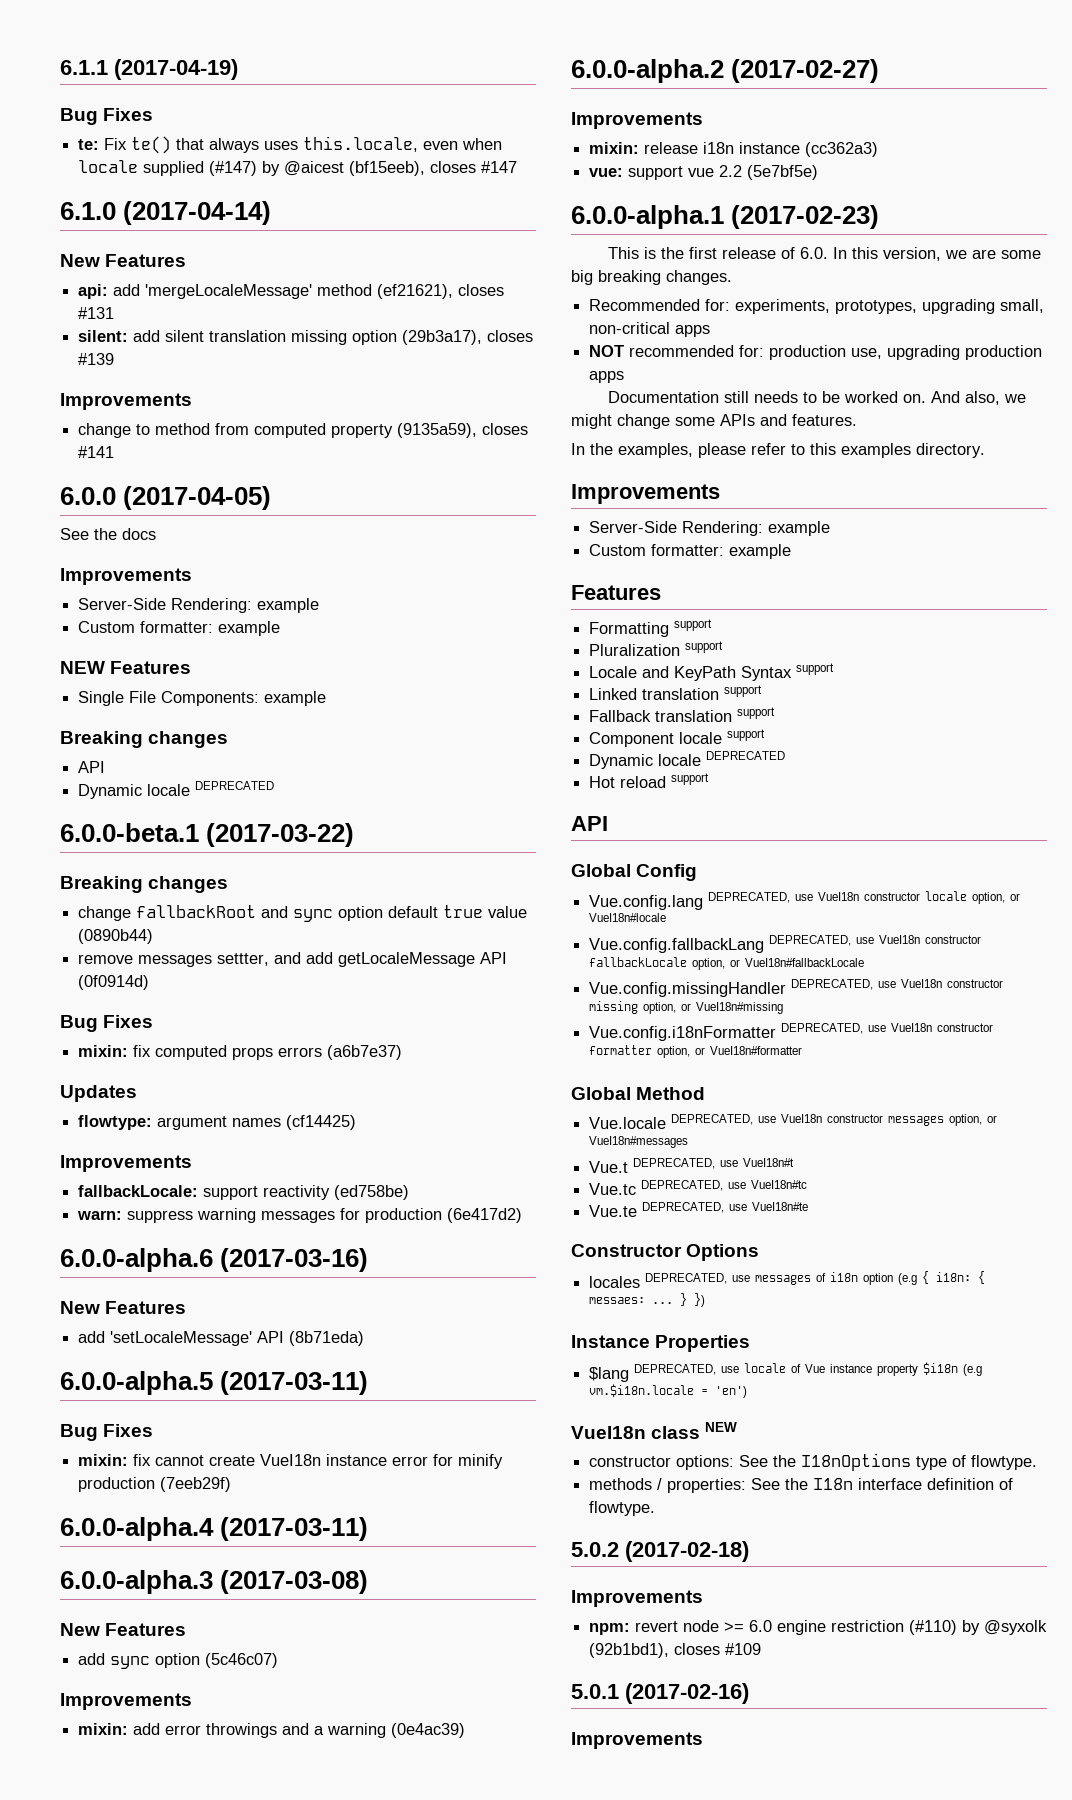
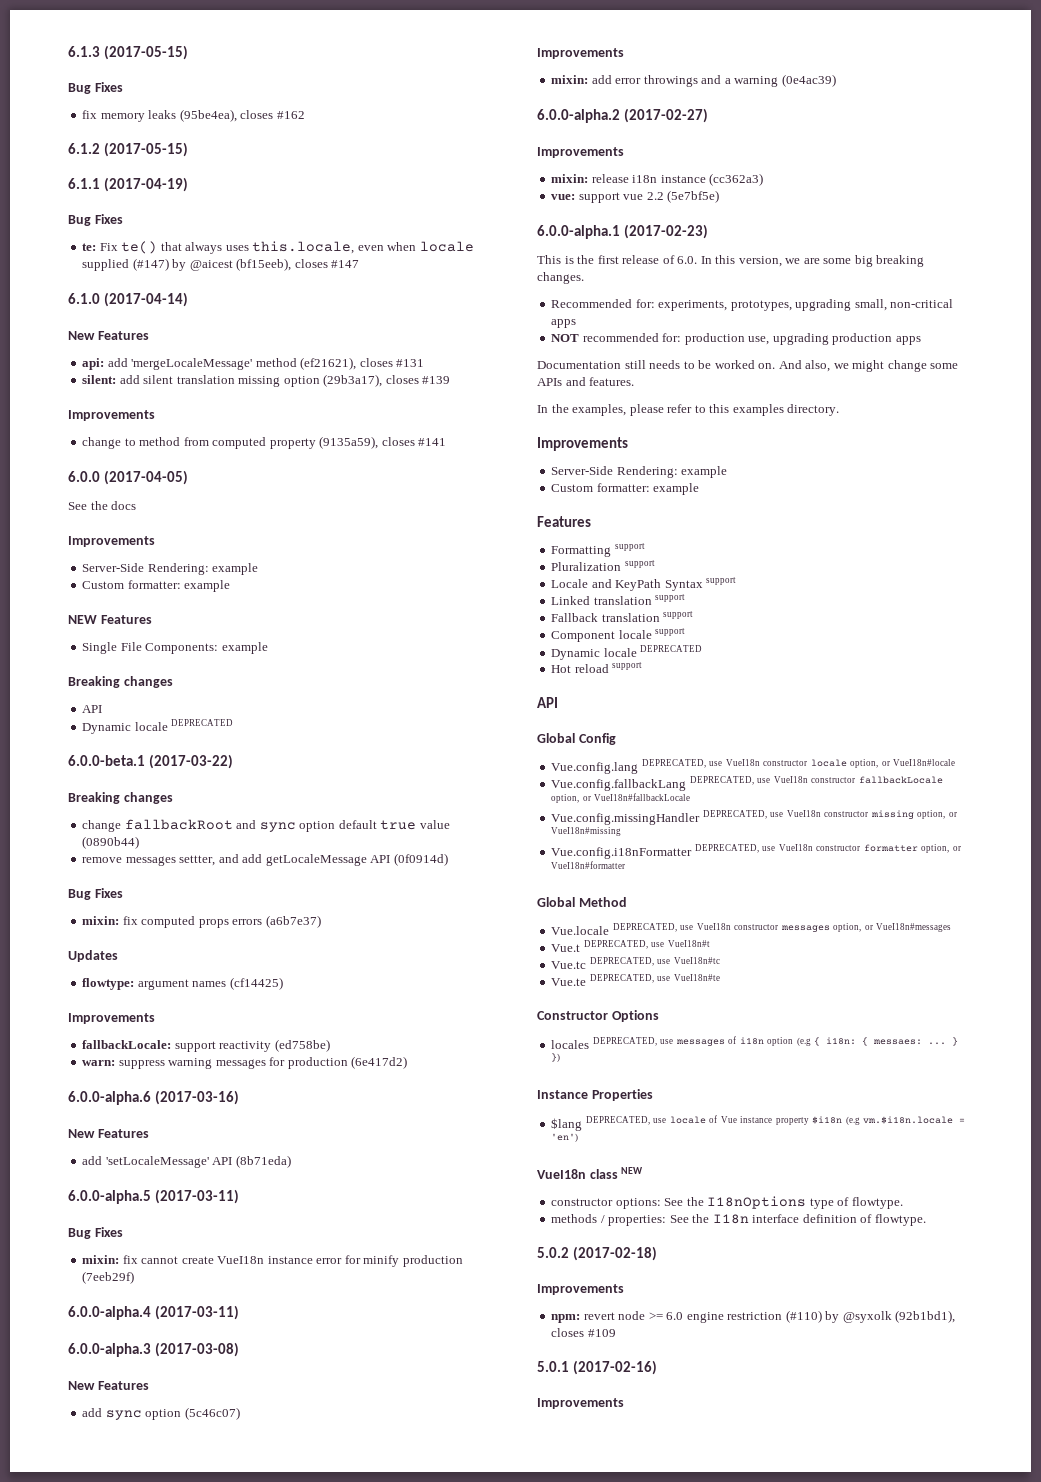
(60, 67) none -> [68,45,188,60] [68,82,123,94] [82,109,305,122] [68,142,188,157] 6.1.3 (2017-05-15) // Bug Fixes // fix memory leaks (95be4ea), closes #162 // 6.1.2 (2017-05-15) //

